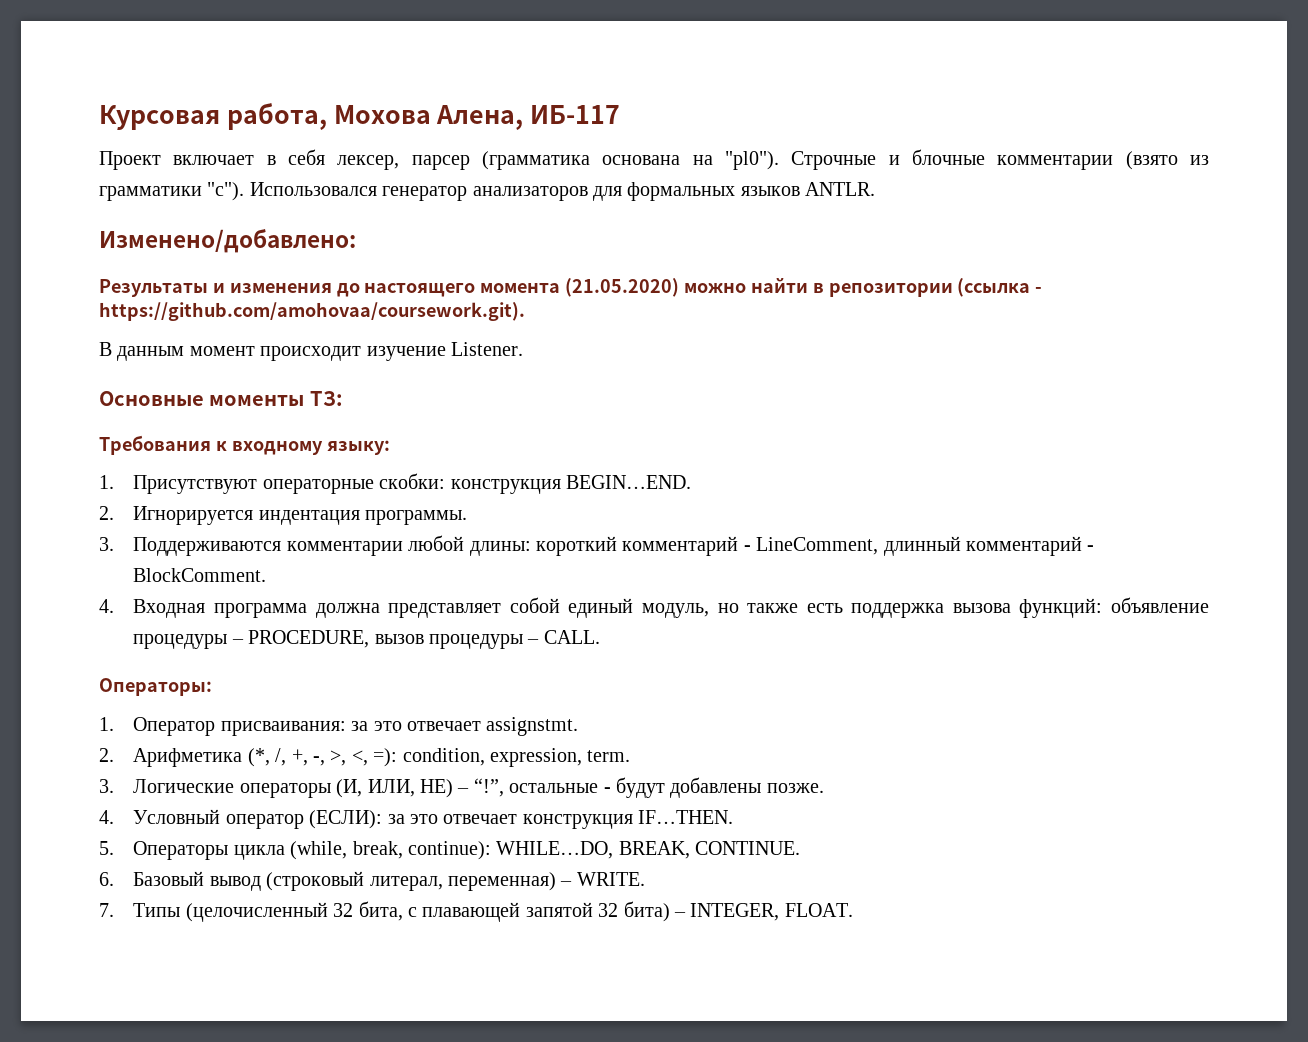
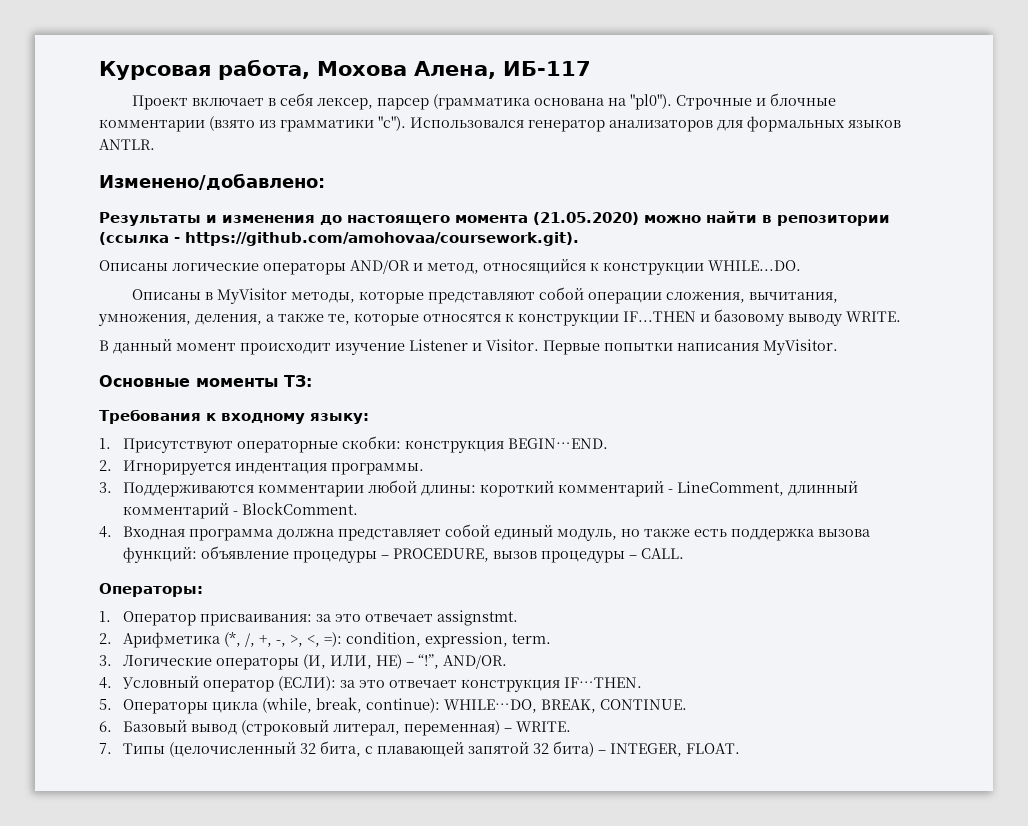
(525, 311) none -> [99,259,801,275] [132,287,839,304] [98,309,901,326] // Описаны логические операторы AND/OR и метод, относящийся к конструкции WHILE...DO. // Описаны в MyVisitor методы, которые представляют собой операции сложения, вычитания, умножения, деления, а также те, которые относятся к конструкции IF...THEN и базовому выводу WRITE.
[117,346,185,361] данным -> [113,339,172,354] данный
[451,342,523,356] Listener. -> [409,339,838,355] Listener и Visitor. Первые попытки написания MyVisitor.
[509,777,824,798] остальные - будут добавлены позже. -> [443,655,508,669] AND/OR.

